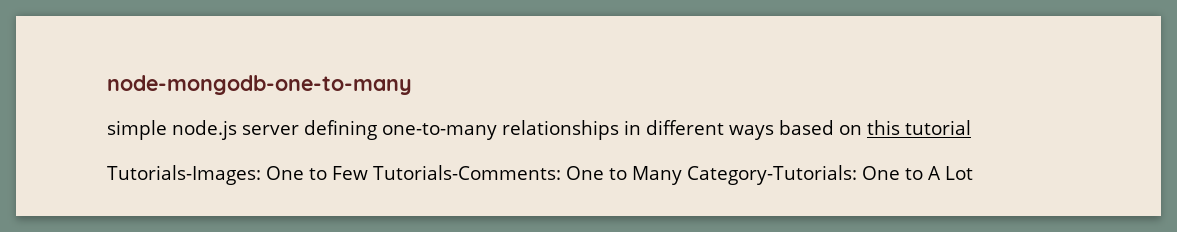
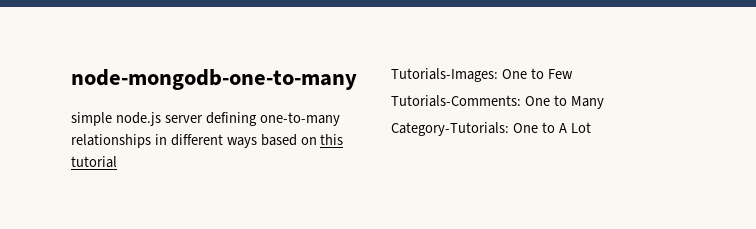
(368, 173) none -> (573, 74) //
(682, 175) none -> (604, 102) //

